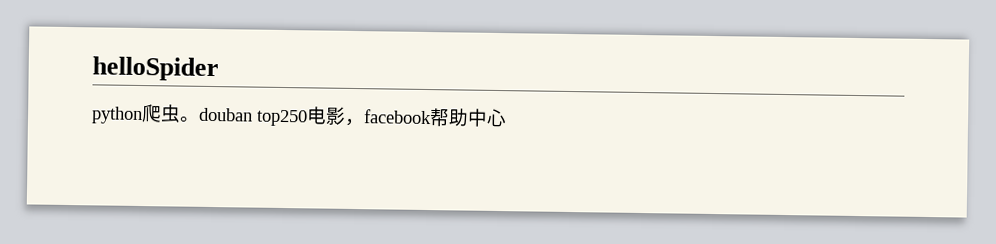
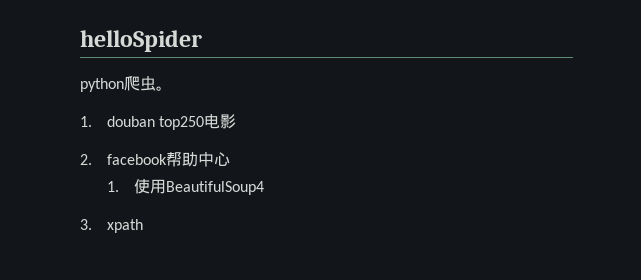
(200, 119) none -> [80,116,92,127] // 1.
[344,118,365,127] ， -> [80,154,92,165] // 2.
(507, 118) none -> [106,179,264,195] [80,219,143,233] // 1.使用BeautifulSoup4 // 3. xpath

